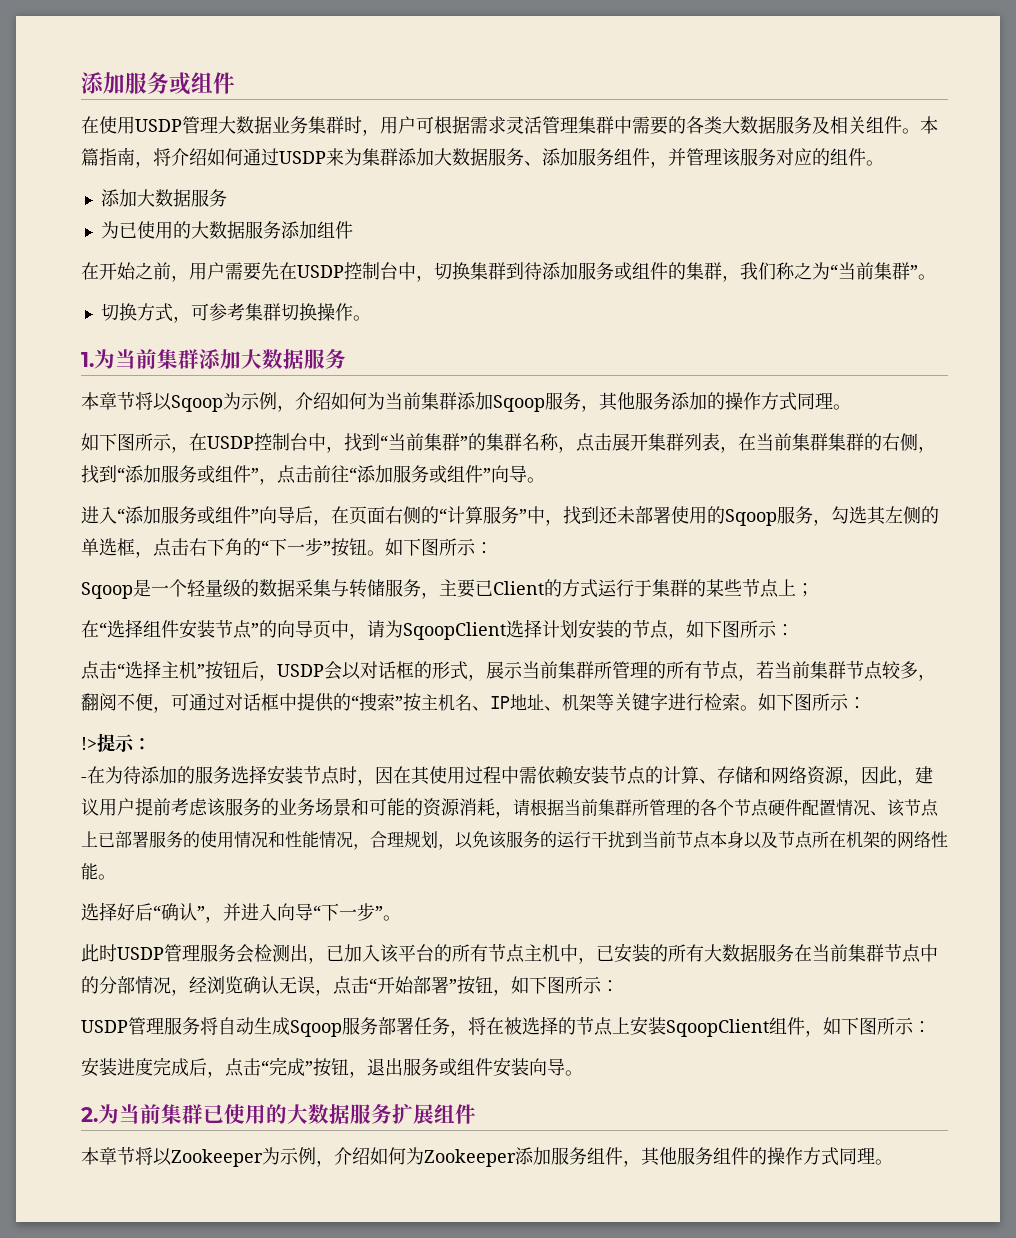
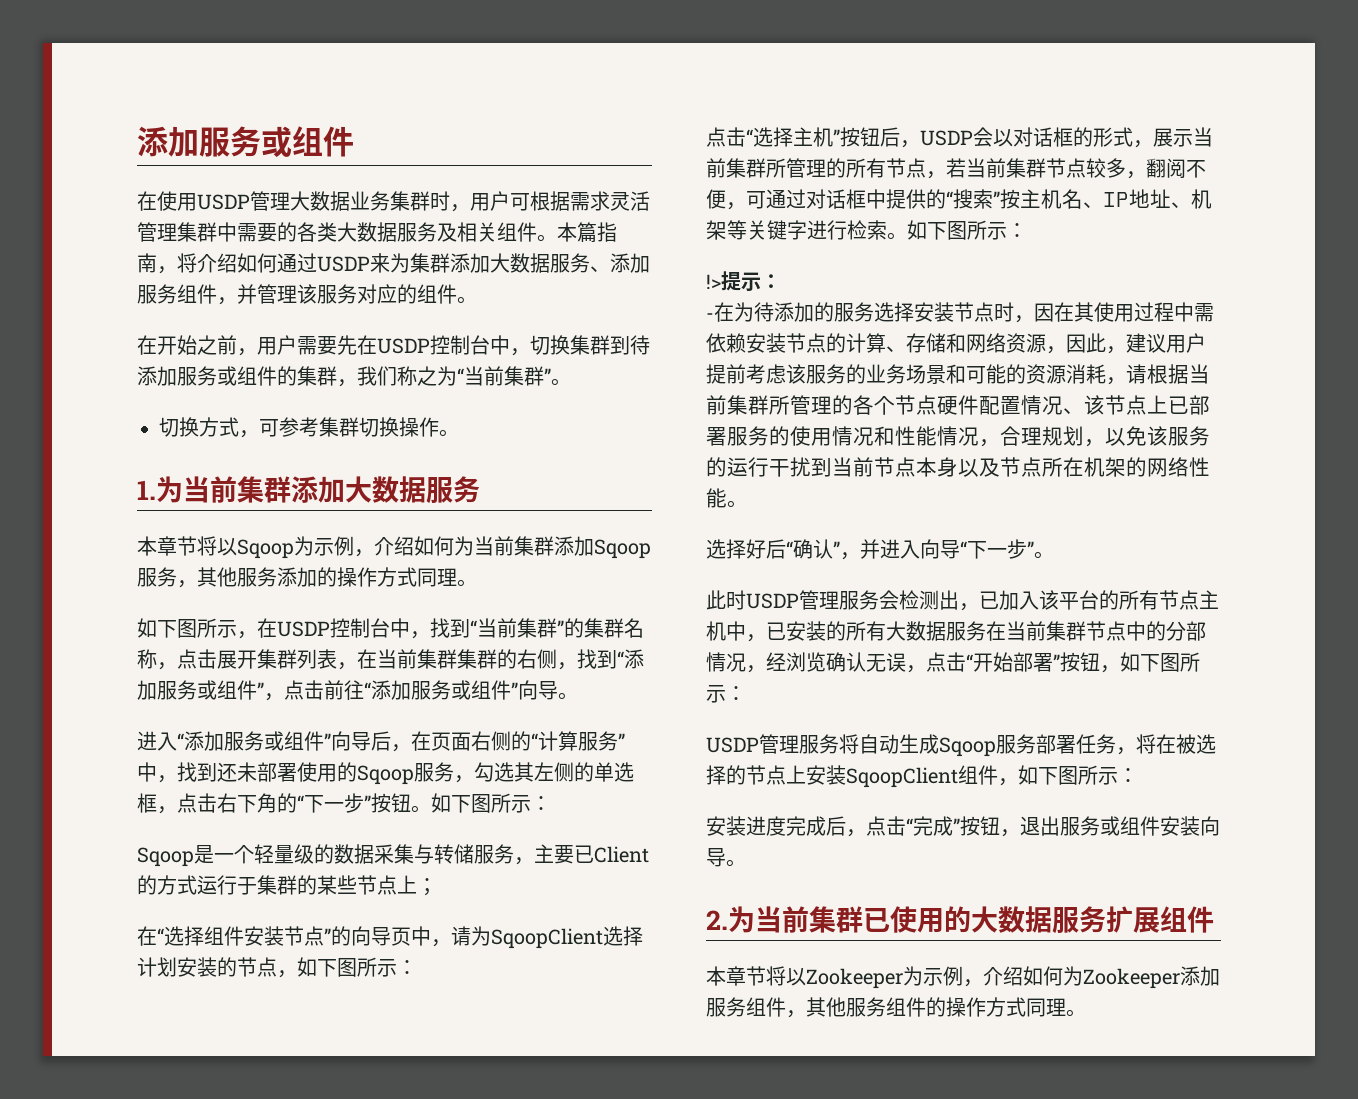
[100,189,227,207] [100,221,353,239] // 添加大数据服务 // 为已使用的大数据服务添加组件 -> (477, 300) none

